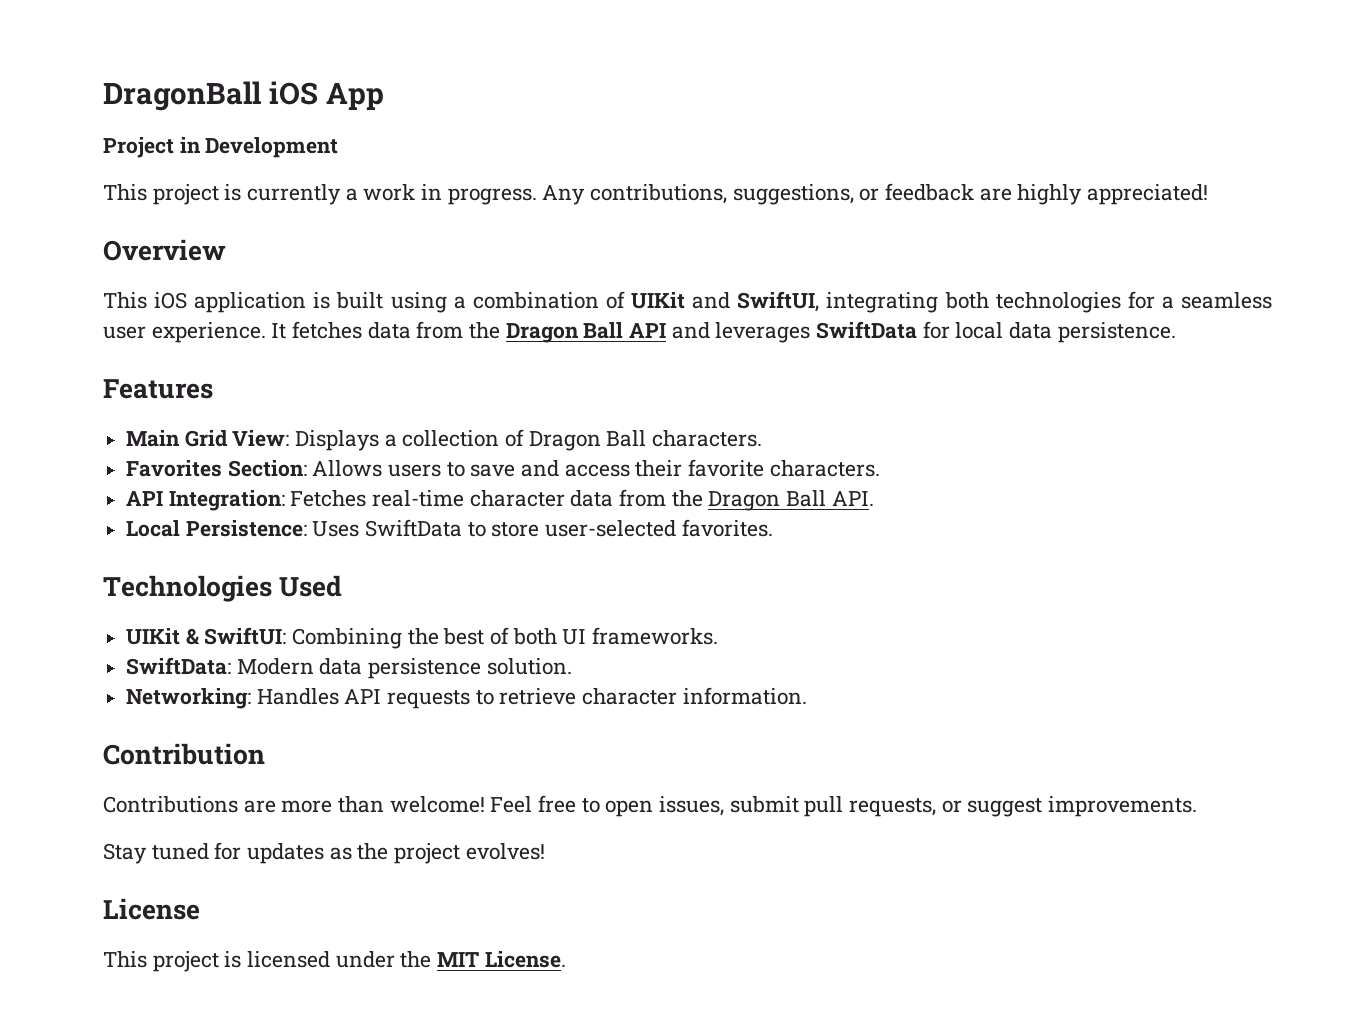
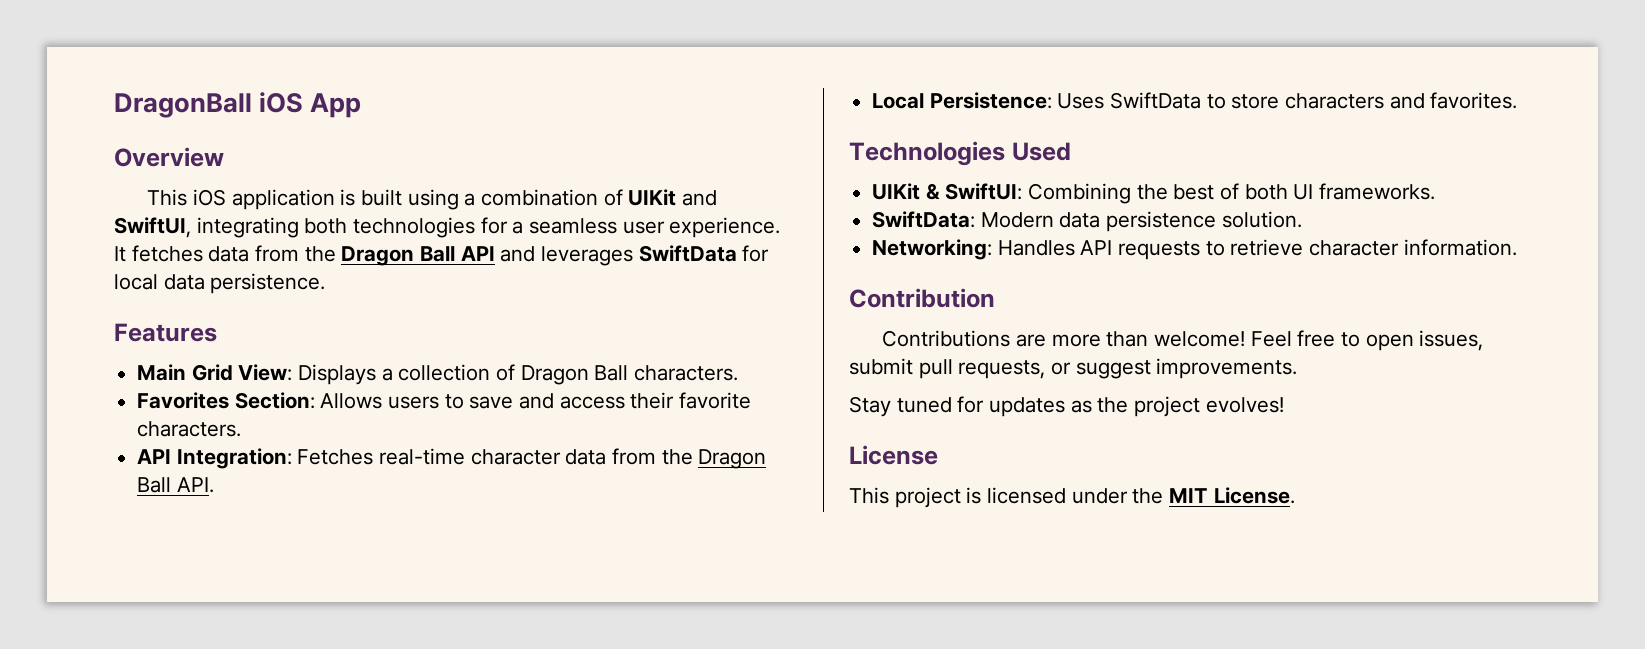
[103,137,339,158] [103,183,1209,205] // Project in Development // This project is currently a work in progress. Any contributions, suggestions, or feedback are highly appreciated! -> (362, 105) none
[545,520,677,537] user-selected -> [1285,93,1425,109] characters and

